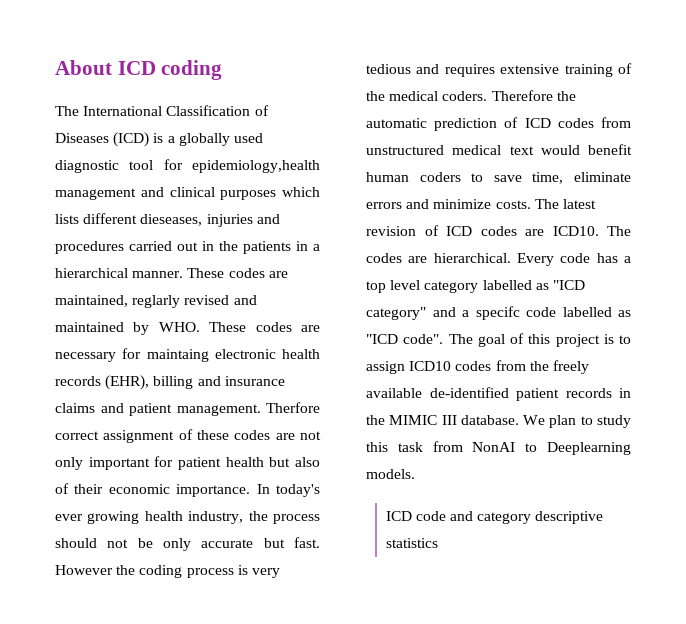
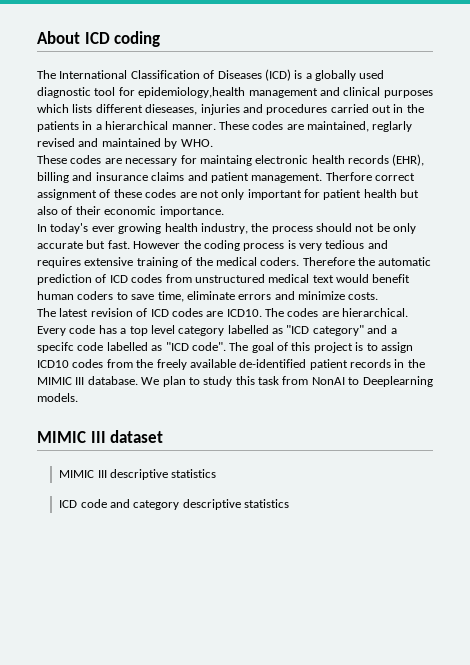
(200, 327) none -> (213, 143) //
(251, 490) none -> (224, 211) //
(531, 204) none -> (379, 296) //
(415, 474) none -> [37,430,164,443] [59,469,217,480] // MIMIC III dataset // MIMIC III descriptive statistics

